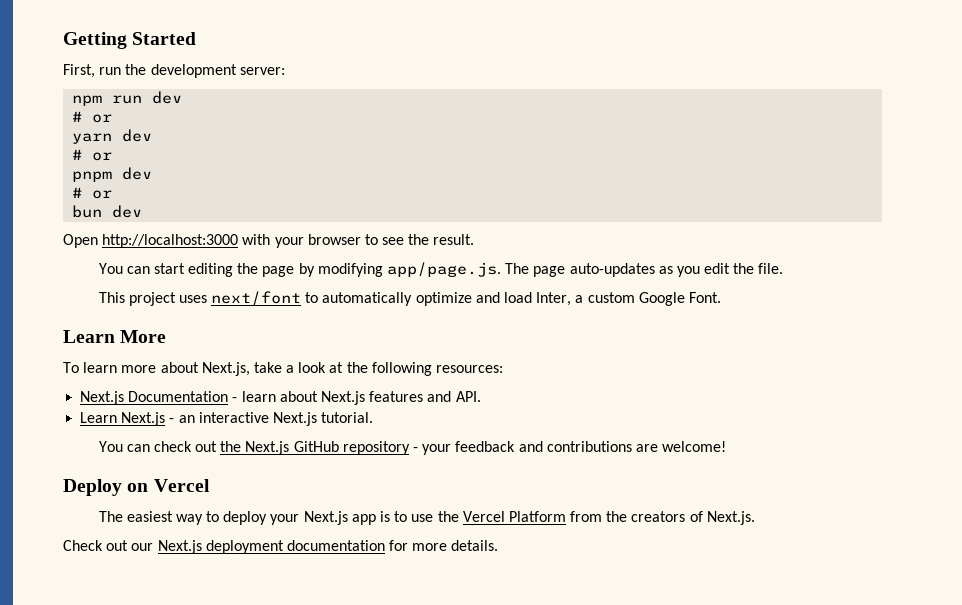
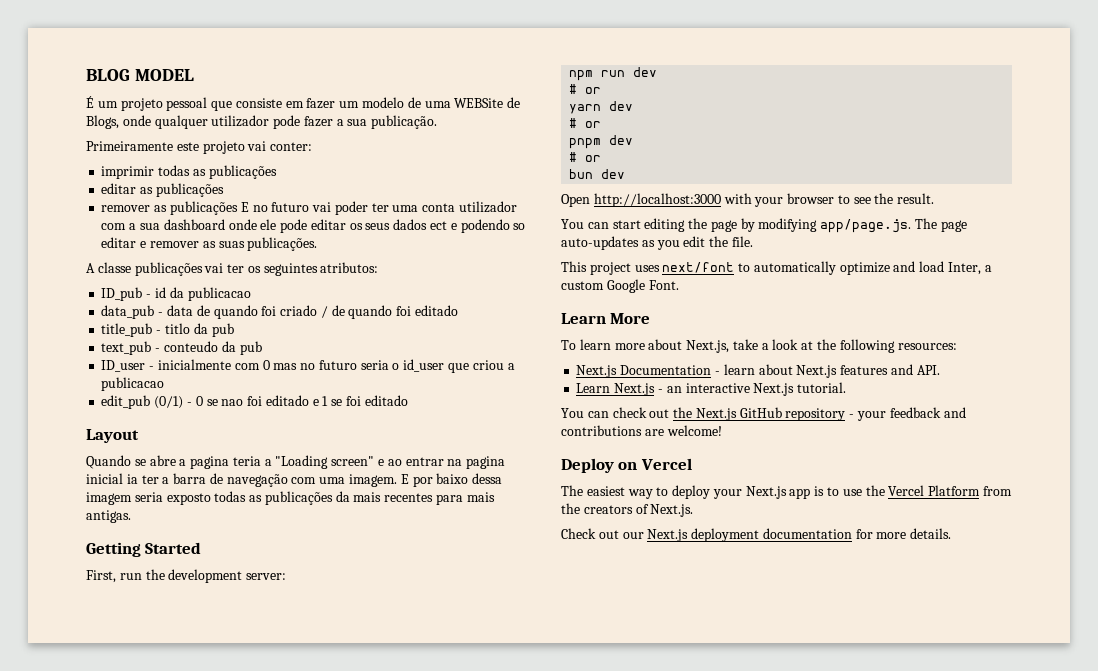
(63, 40) none -> [86,69,194,81] [86,96,521,111] [86,115,438,129] [86,141,313,154] [101,165,277,179] [101,183,224,197] [101,201,517,215] [101,219,526,233] [101,237,318,251] [86,262,379,276] [101,287,251,301] [101,305,458,319] [101,323,234,337] [101,341,262,355] [101,359,515,373] [101,377,165,391] [101,395,408,409] [86,429,139,443] [86,455,506,469] [86,473,503,487] [86,491,495,505] [86,510,131,523] BLOG MODEL // É um projeto pessoal que consiste em fazer um modelo de uma WEBSite de Blogs, onde qualquer utilizador pode fazer a sua publicação. // Primeiramente este projeto vai conter: // imprimir todas as publicações // editar as publicações // remover as publicações E no futuro vai poder ter uma conta utilizador com a sua dashboard onde ele pode editar os seus dados ect e podendo so editar e remover as suas publicações. // A classe publicações vai ter os seguintes atributos: // ID_pub - id da publicacao // data_pub - data de quando foi criado / de quando foi editado // title_pub - titlo da pub // text_pub - conteudo da pub // ID_user - inicialmente com 0 mas no futuro seria o id_user que criou a publicacao // edit_pub (0/1) - 0 se nao foi editado e 1 se foi editado // Layout // Quando se abre a pagina teria a "Loading screen" e ao entrar na pagina inicial ia ter a barra de navegação com uma imagem. E por baixo dessa imagem seria exposto todas as publicações da mais recentes para mais antigas. //

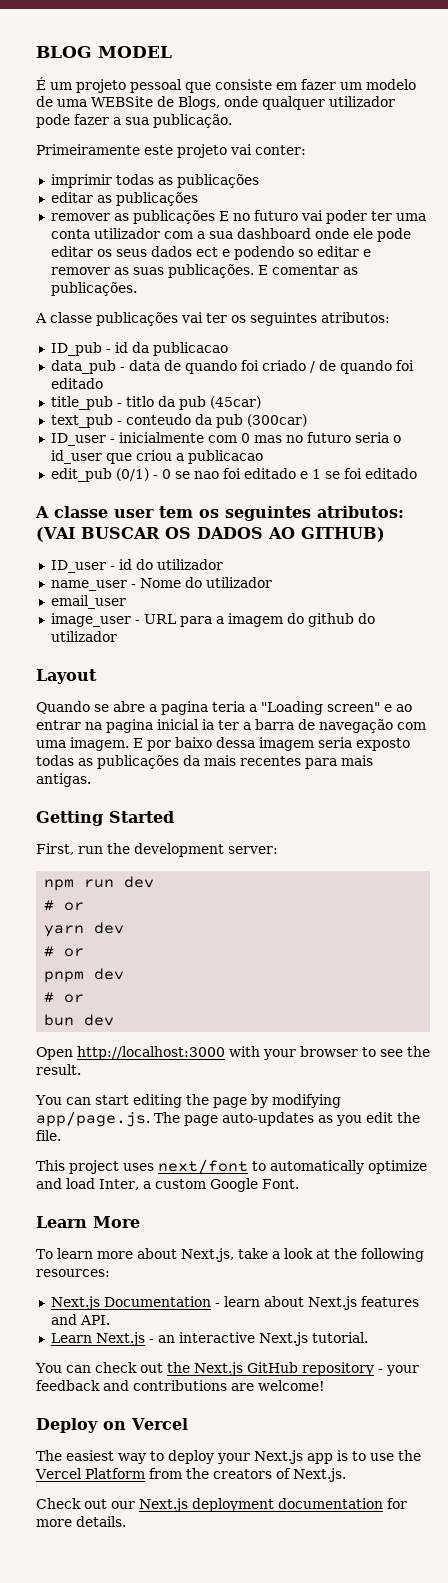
(318, 244) none -> [257,265,358,275] [50,282,137,296] E comentar as publicações.
(234, 330) none -> [209,396,261,409] (45car)
(262, 348) none -> [246,414,307,427] (300car)
(408, 400) none -> [35,506,404,521] [36,527,385,542] [50,559,223,573] [50,577,272,591] [50,595,126,609] [50,613,375,627] [50,631,117,642] // A classe user tem os seguintes atributos: (VAI BUSCAR OS DADOS AO GITHUB) // ID_user - id do utilizador // name_user - Nome do utilizador // email_user // image_user - URL para a imagem do github do utilizador

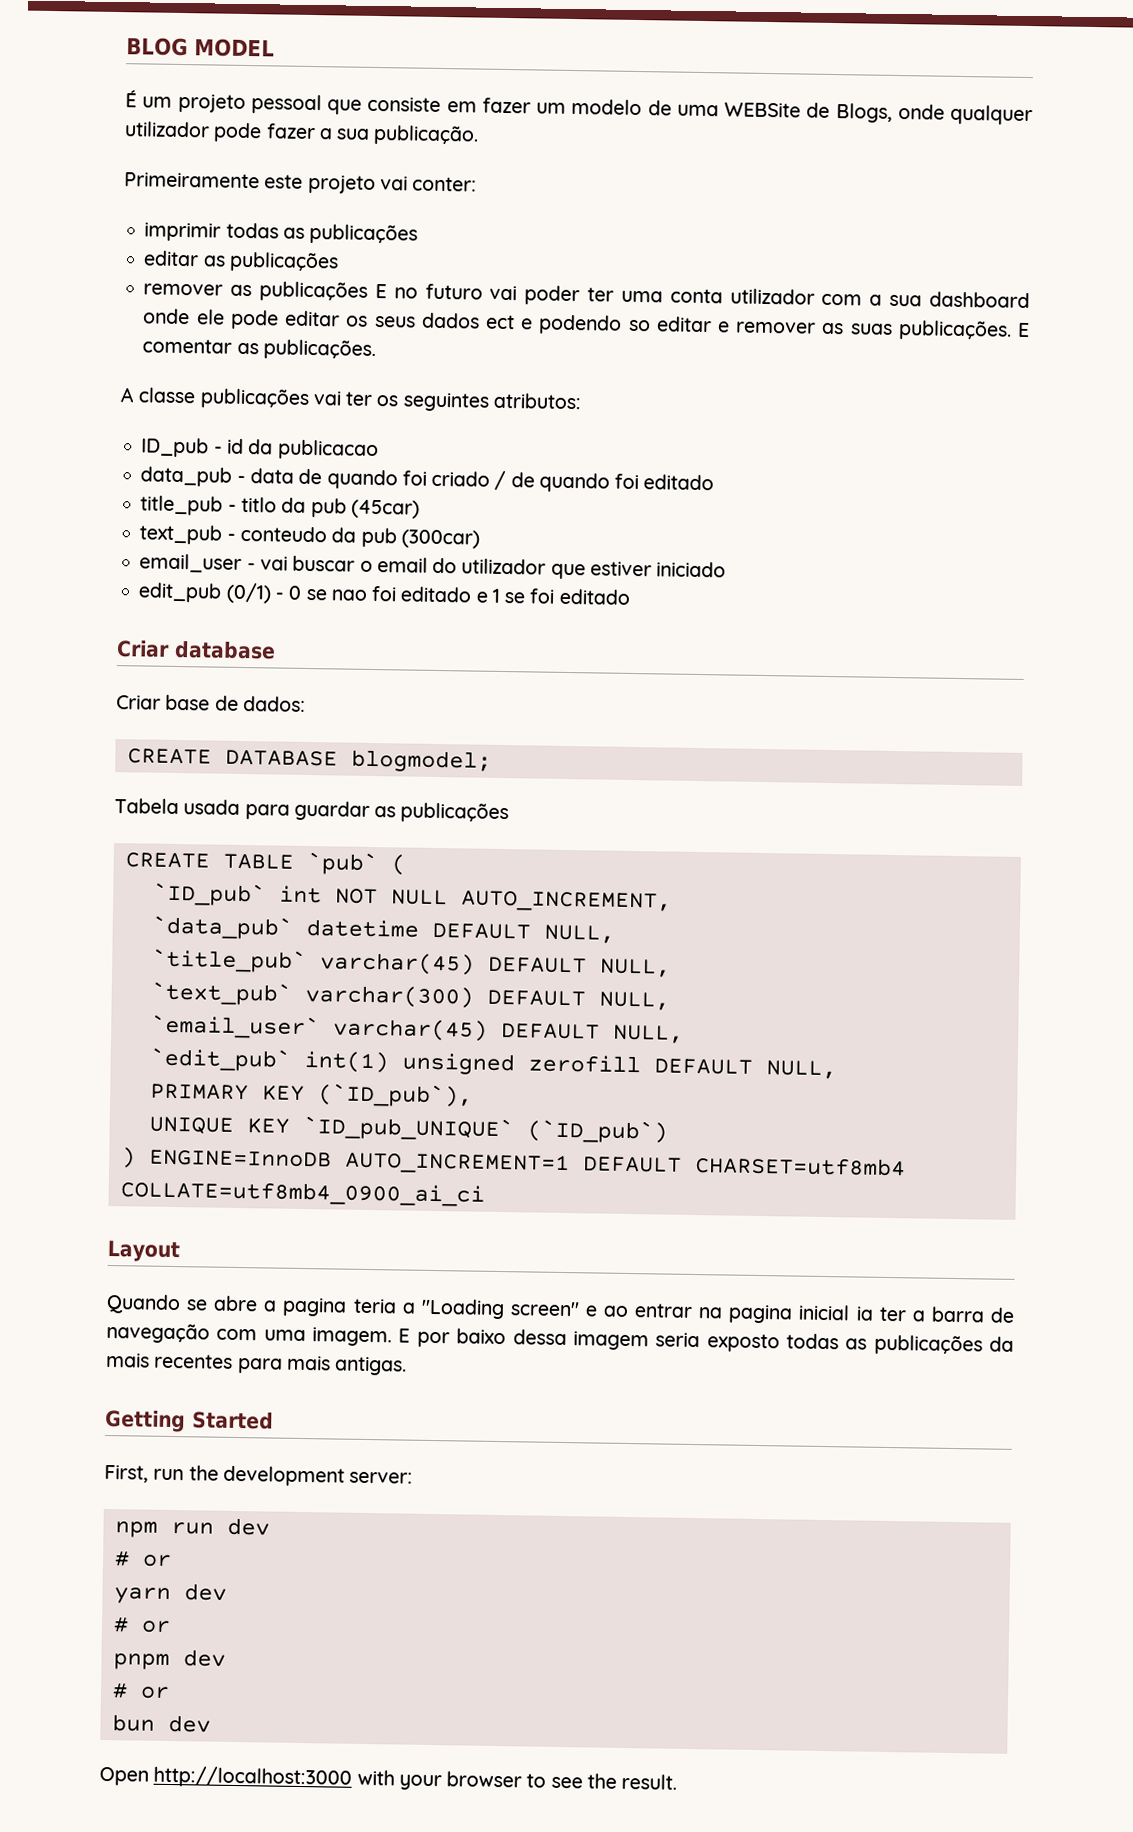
[50,432,401,446] [50,450,263,464] ID_user - inicialmente com 0 mas no futuro seria o id_user que criou a publicacao -> [139,553,727,580] email_user - vai buscar o email do utilizador que estiver iniciado
[35,506,404,521] [36,527,385,542] [50,559,223,573] [50,577,272,591] [50,595,126,609] [50,613,375,627] [50,631,117,642] A classe user tem os seguintes atributos: (VAI BUSCAR OS DADOS AO GITHUB) // ID_user - id do utilizador // name_user - Nome do utilizador // email_user // image_user - URL para a imagem do github do utilizador -> [116,640,276,660] [116,694,306,712] [126,748,492,773] [114,798,510,824] [124,852,406,876] [152,882,672,913] [151,915,615,944] [151,948,671,978] [150,981,670,1011] [150,1014,684,1044] [149,1047,837,1080] [149,1083,473,1108] [148,1115,668,1144] [120,1147,906,1177] [119,1180,485,1207] Criar database // Criar base de dados: // CREATE DATABASE blogmodel; // Tabela usada para guardar as publicações // CREATE TABLE `pub` ( // `ID_pub` int NOT NULL AUTO_INCREMENT, // `data_pub` datetime DEFAULT NULL, // `title_pub` varchar(45) DEFAULT NULL, // `text_pub` varchar(300) DEFAULT NULL, // `email_user` varchar(45) DEFAULT NULL, // `edit_pub` int(1) unsigned zerofill DEFAULT NULL, // PRIMARY KEY (`ID_pub`), // UNIQUE KEY `ID_pub_UNIQUE` (`ID_pub`) // ) ENGINE=InnoDB AUTO_INCREMENT=1 DEFAULT CHARSET=utf8mb4 COLLATE=utf8mb4_0900_ai_ci
[35,1094,341,1108] [36,1111,420,1127] [36,1130,61,1141] [36,1159,427,1174] [36,1178,299,1192] [36,1216,140,1228] [36,1248,424,1262] [36,1269,110,1277] [50,1296,419,1310] [50,1314,110,1325] [50,1332,368,1346] [35,1362,419,1376] [36,1380,325,1391] [36,1418,188,1433] [36,1450,421,1464] [35,1468,346,1482] [36,1498,407,1512] [36,1516,126,1527] // You can start editing the page by modifying app/page.js. The page auto-updates as you edit the file. // This project uses next/font to automatically optimize and load Inter, a custom Google Font. // Learn More // To learn more about Next.js, take a look at the following resources: // Next.js Documentation - learn about Next.js features and API. // Learn Next.js - an interactive Next.js tutorial. // You can check out the Next.js GitHub repository - your feedback and contributions are welcome! // Deploy on Vercel // The easiest way to deploy your Next.js app is to use the Vercel Platform from the creators of Next.js. // Check out our Next.js deployment documentation for more details. -> (678, 1781) none

